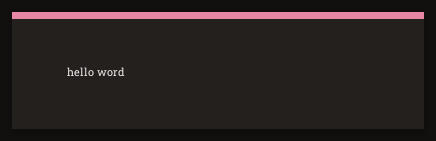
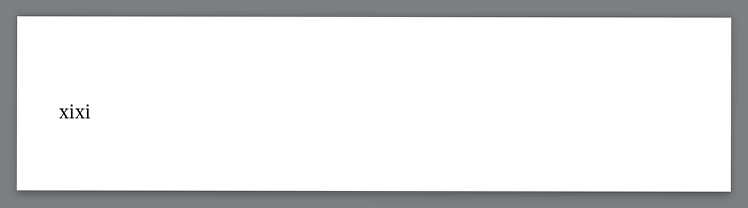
[67,67,125,77] hello word -> [58,104,91,119] xixi

